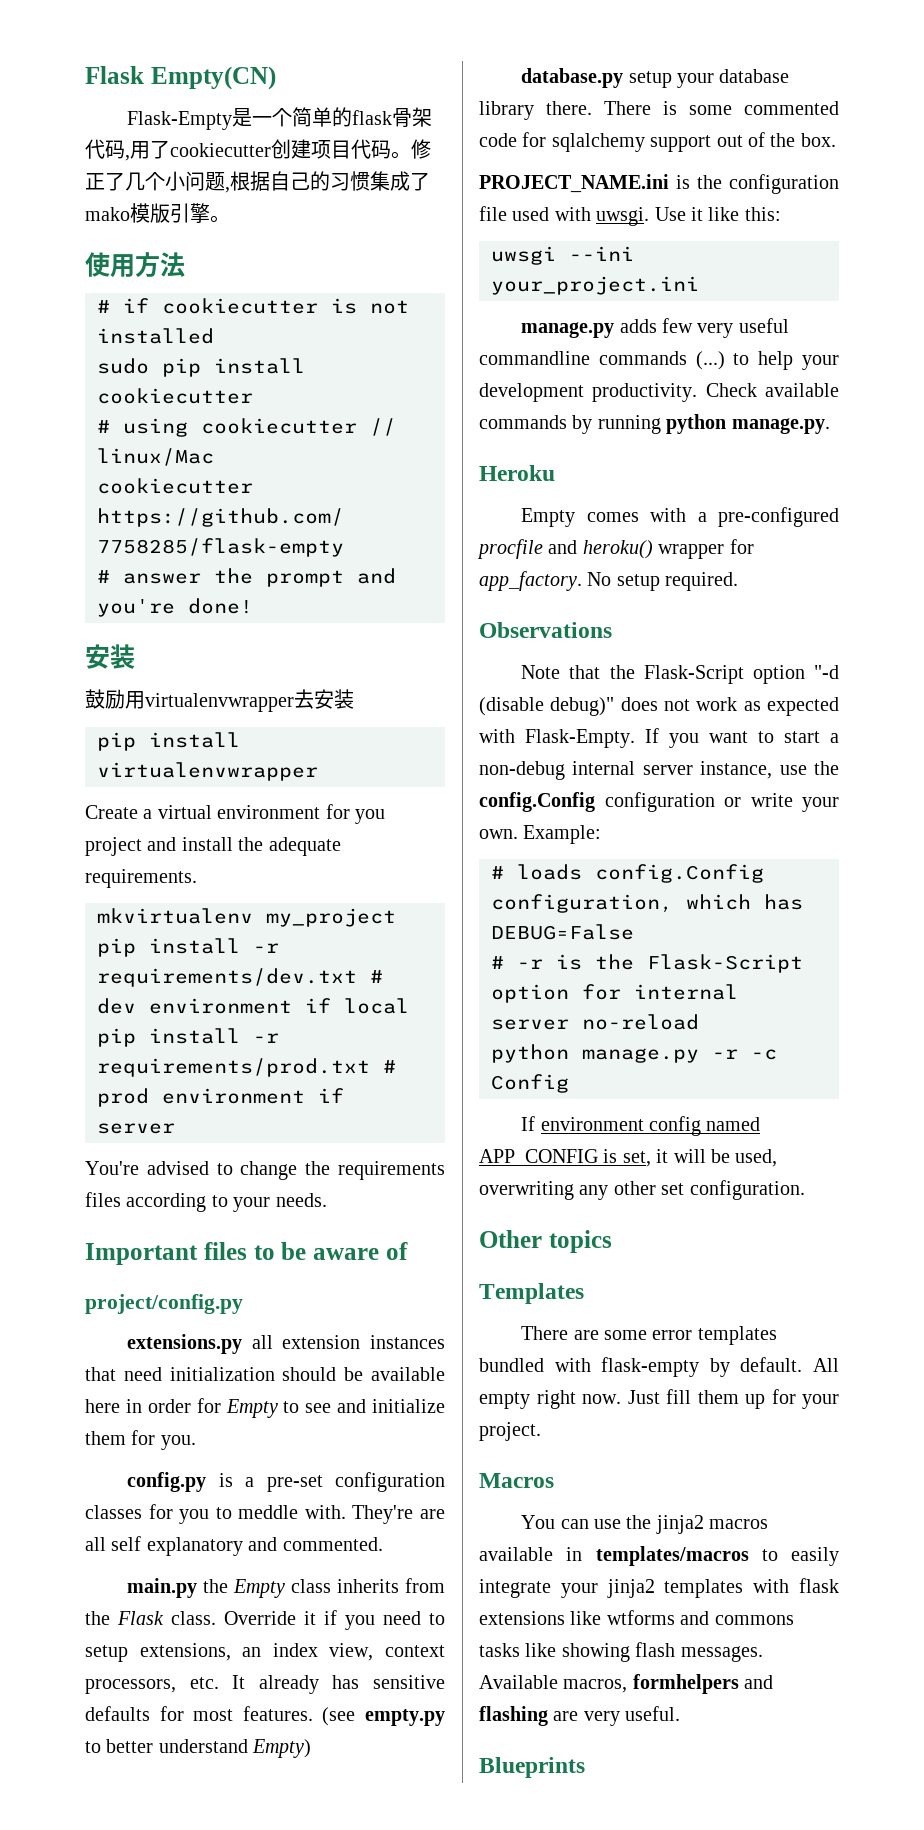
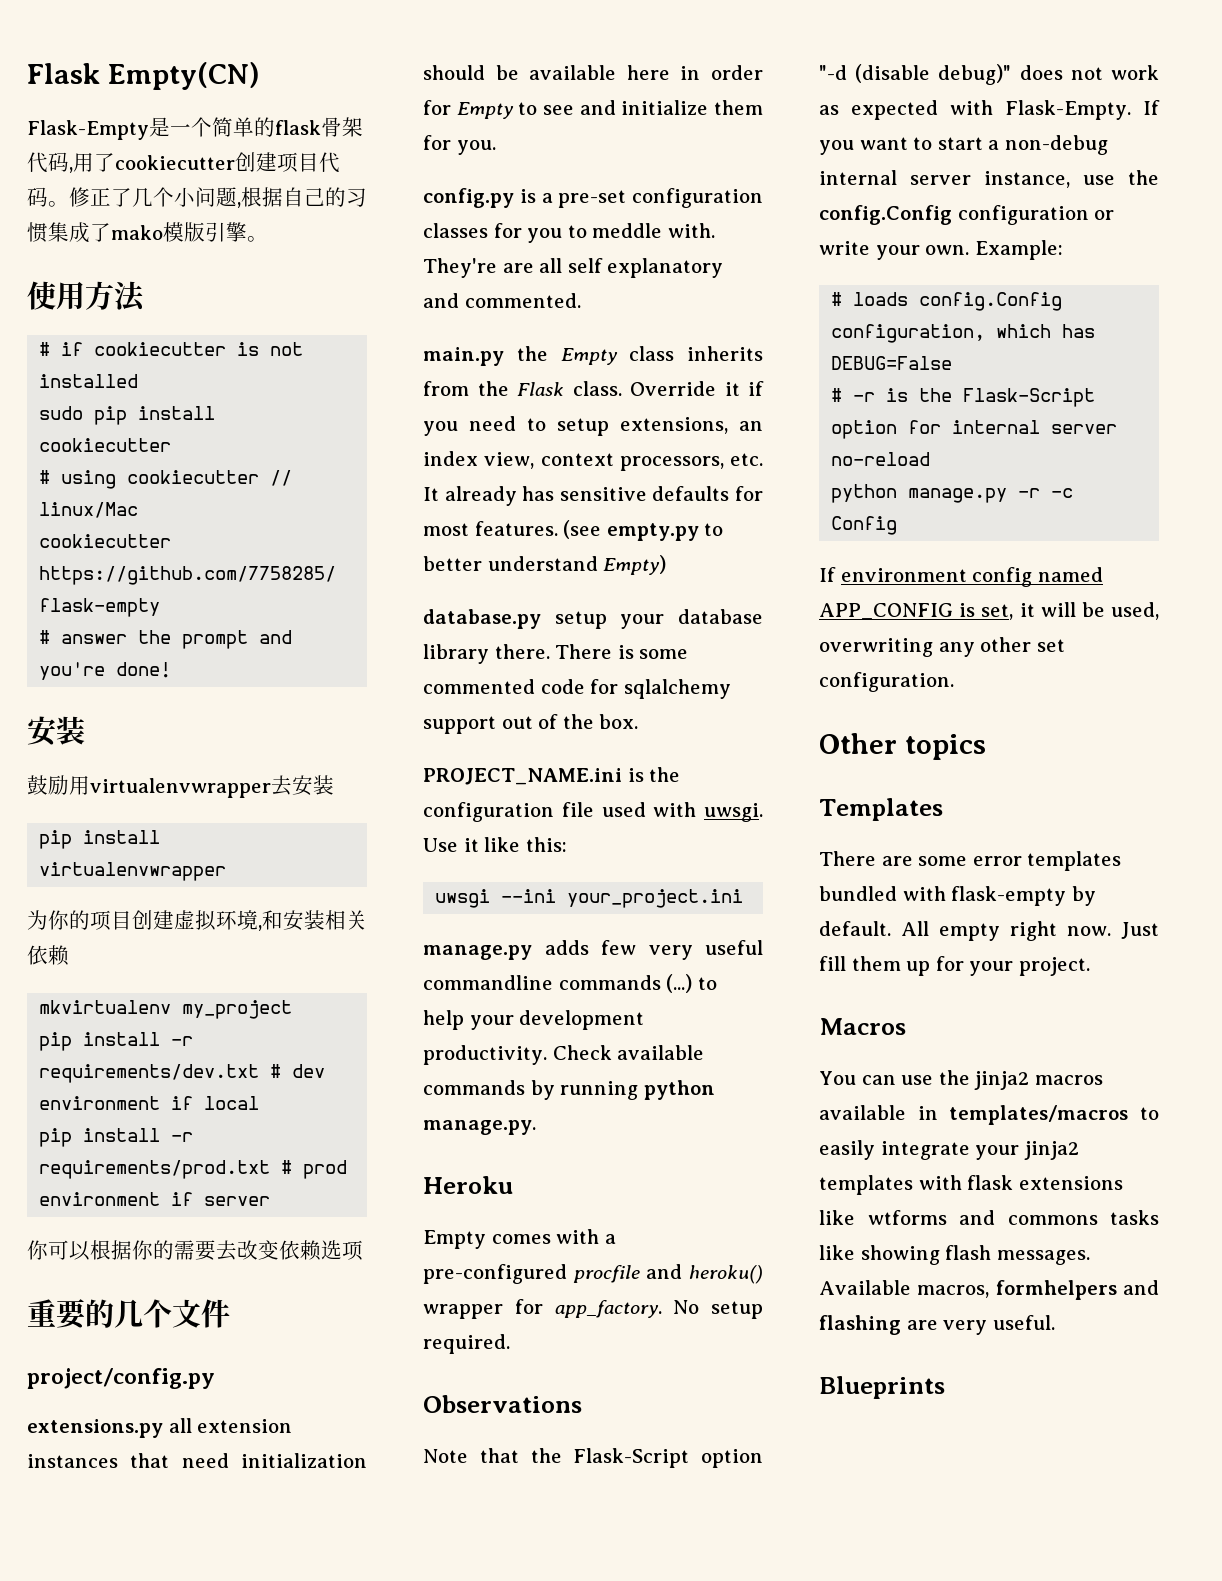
[85,804,385,824] [85,837,341,856] [85,869,197,888] Create a virtual environment for you project and install the adequate requirements. -> [27,910,367,931] [27,945,69,966] 为你的项目创建虚拟环境,和安装相关依赖
[85,1161,445,1180] [85,1192,327,1212] [85,1242,408,1265] You're advised to change the requirements files according to your needs. // Important files to be aware of -> [27,1240,363,1261] [27,1299,230,1329] 你可以根据你的需要去改变依赖选项 // 重要的几个文件

